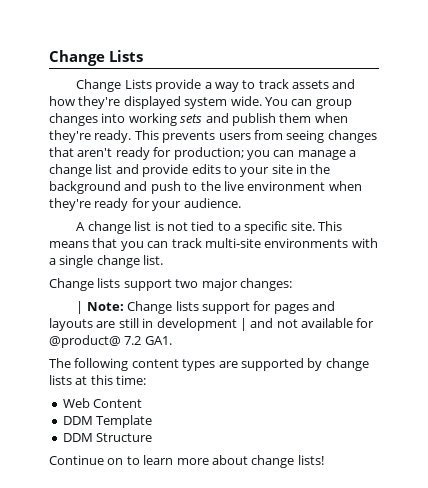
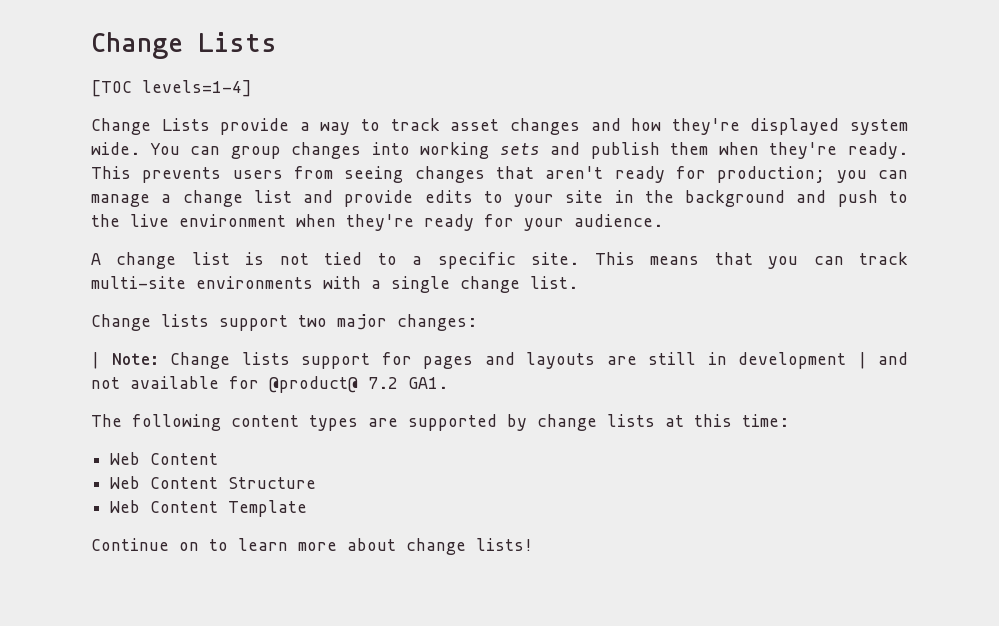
[49,50,143,66] Change Lists -> [91,32,277,59] [91,80,252,97] Change Lists // [TOC levels=1-4]
[292,80,330,89] assets -> [450,118,580,135] asset changes
[62,416,93,425] DDM -> [110,476,317,489] [110,500,219,513] Web Content Structure // Web Content
[62,433,153,442] // DDM Structure -> (308, 508) none

